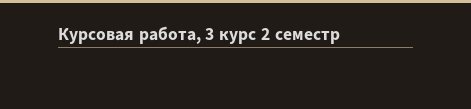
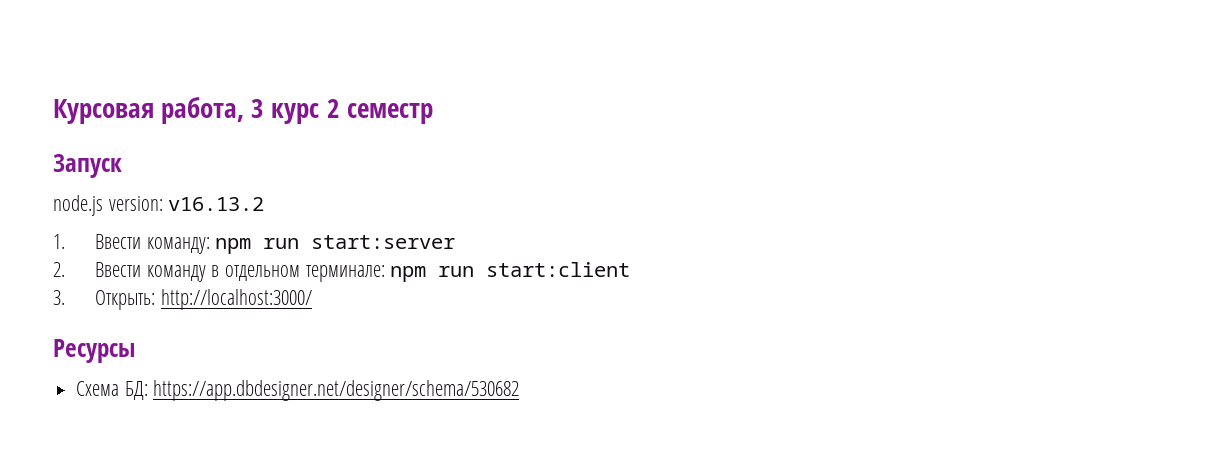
(340, 37) none -> [53,154,122,178] [53,195,265,216] [53,234,456,254] [53,262,631,282] [53,289,312,310] [53,339,135,363] [76,380,520,401] // Запуск // node.js version: v16.13.2 // 1. Ввести команду: npm run start:server // 2. Ввести команду в отдельном терминале: npm run start:client // 3. Открыть: http://localhost:3000/ // Ресурсы // Схема БД: https://app.dbdesigner.net/designer/schema/530682

